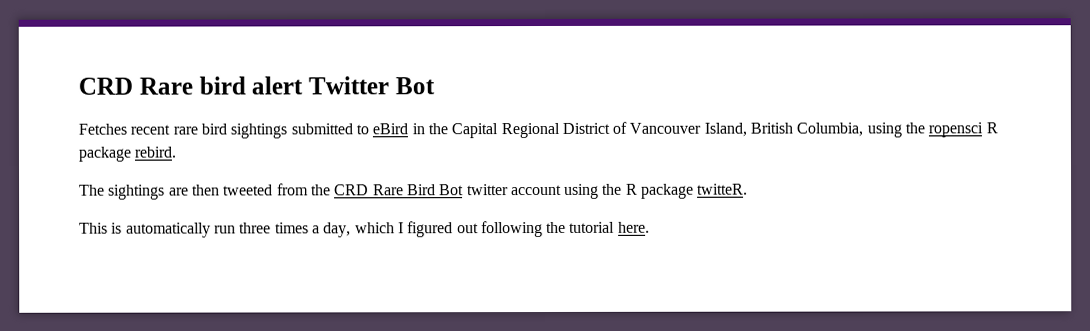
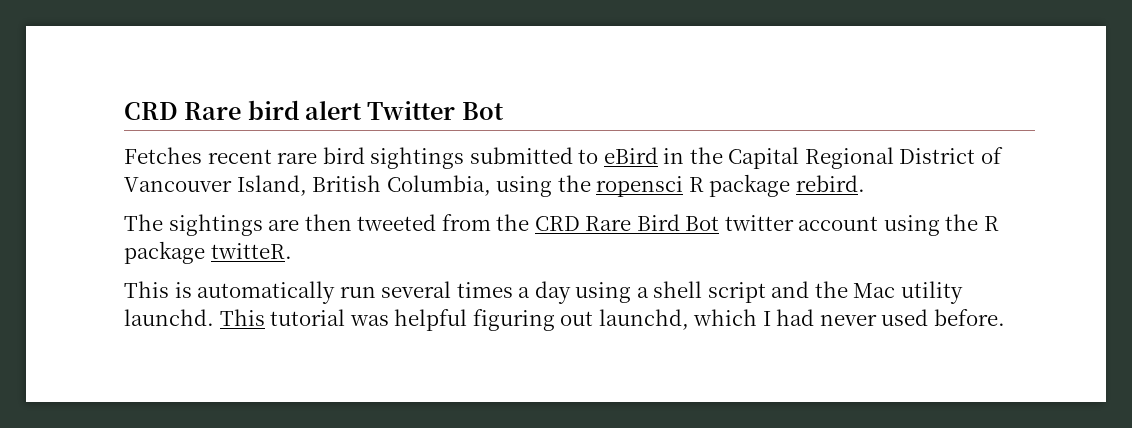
[239,222,272,234] three -> [381,281,452,298] several
[323,221,650,238] day, which I figured out following the tutorial here. -> [534,281,964,304] [124,309,1005,331] day using a shell script and the Mac utility launchd. This tutorial was helpful figuring out launchd, which I had never used before.

